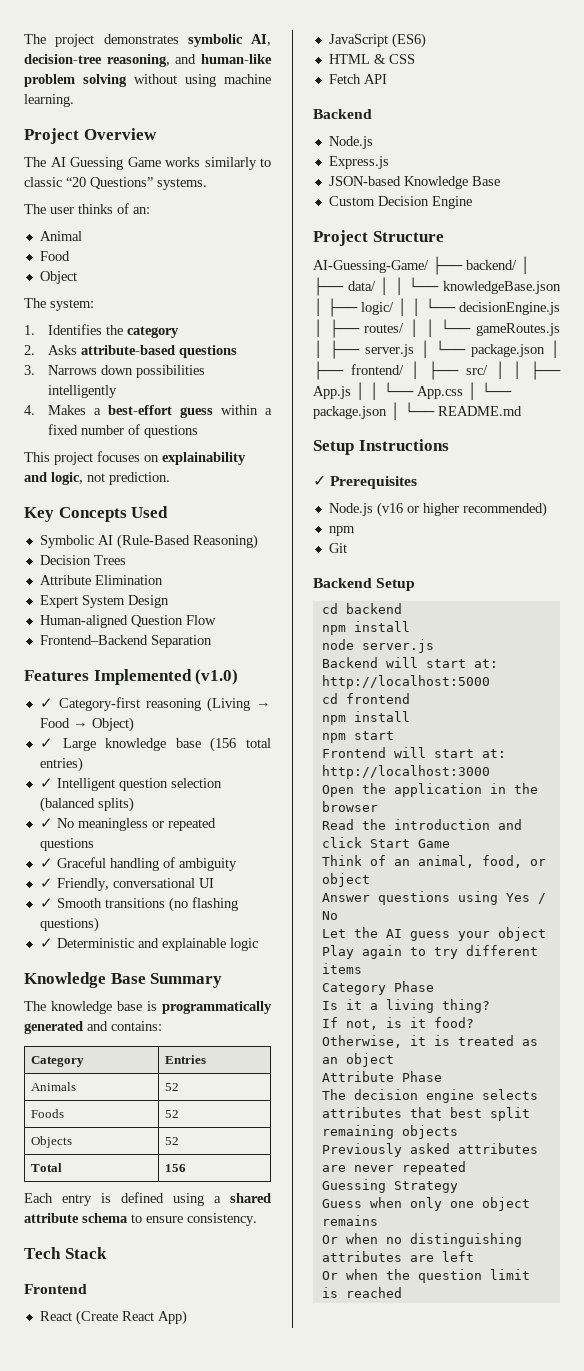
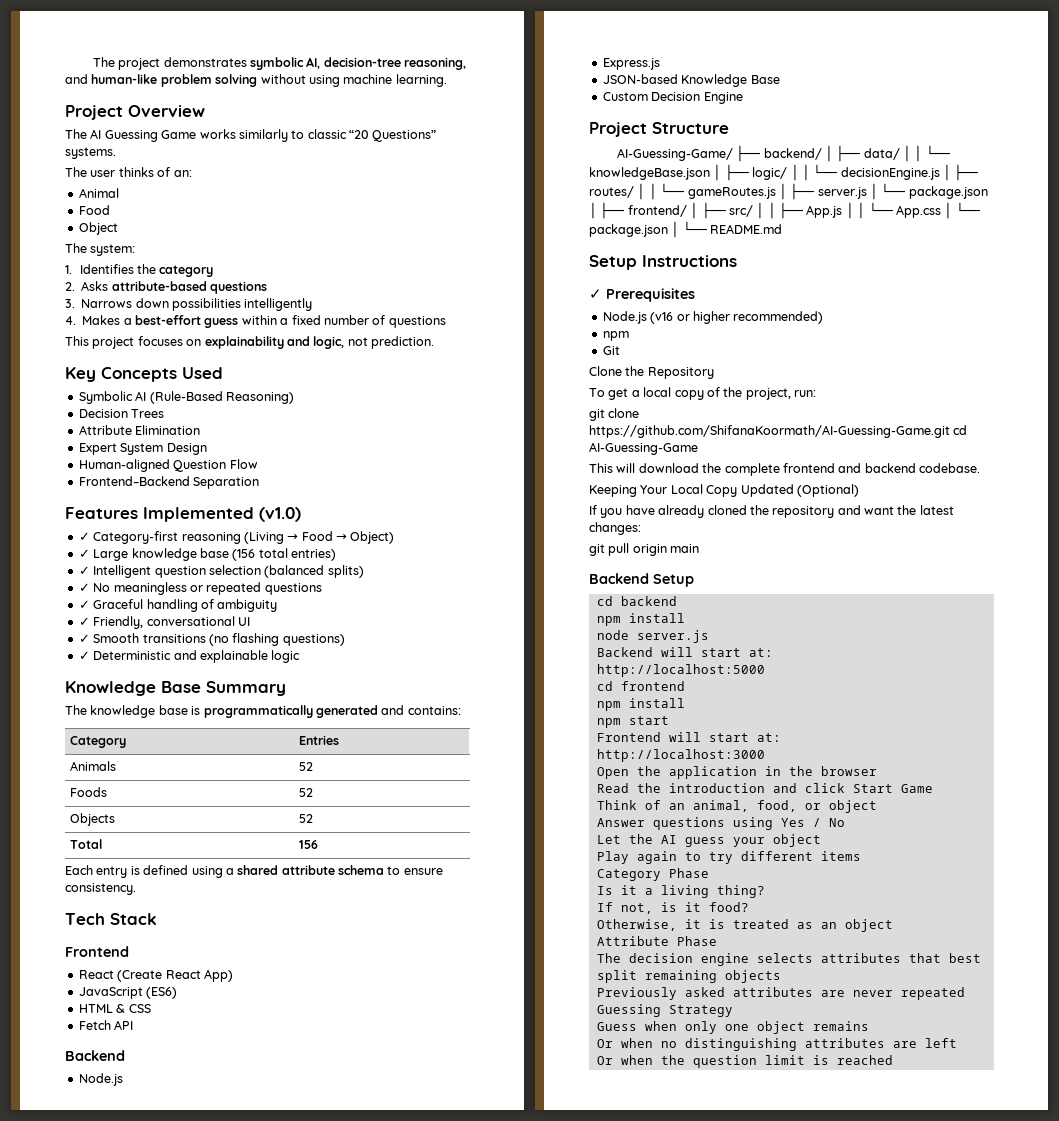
(347, 548) none -> [589,366,714,379] [589,387,816,400] [589,408,640,421] [589,425,968,438] [589,442,698,455] [589,463,980,476] [589,484,859,497] [589,505,954,518] [589,522,641,535] [589,543,700,556] // Clone the Repository // To get a local copy of the project, run: // git clone https://github.com/ShifanaKoormath/AI-Guessing-Game.git cd AI-Guessing-Game // This will download the complete frontend and backend codebase. // Keeping Your Local Copy Updated (Optional) // If you have already cloned the repository and want the latest changes: // git pull origin main

